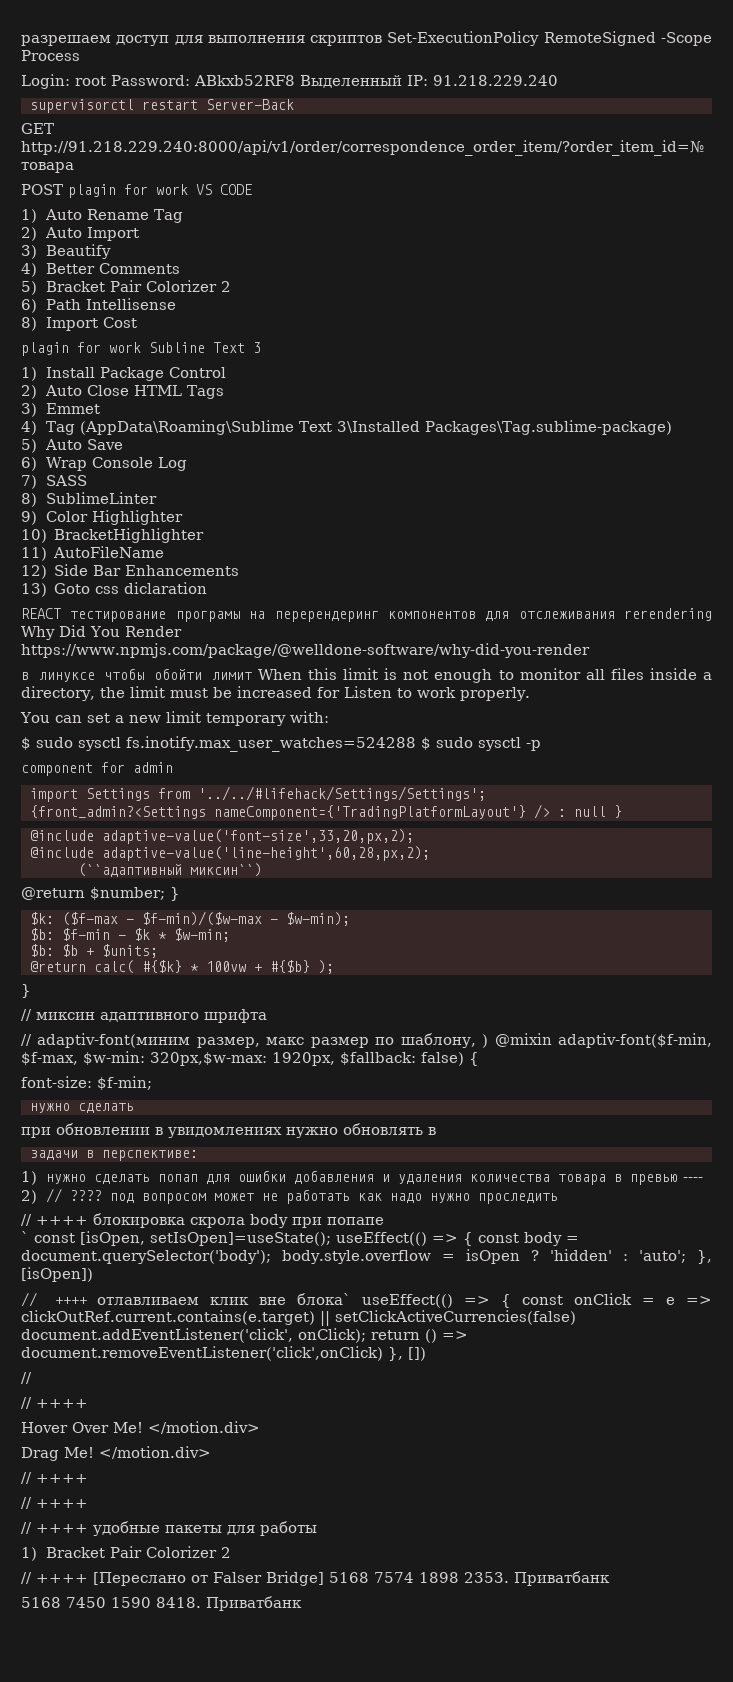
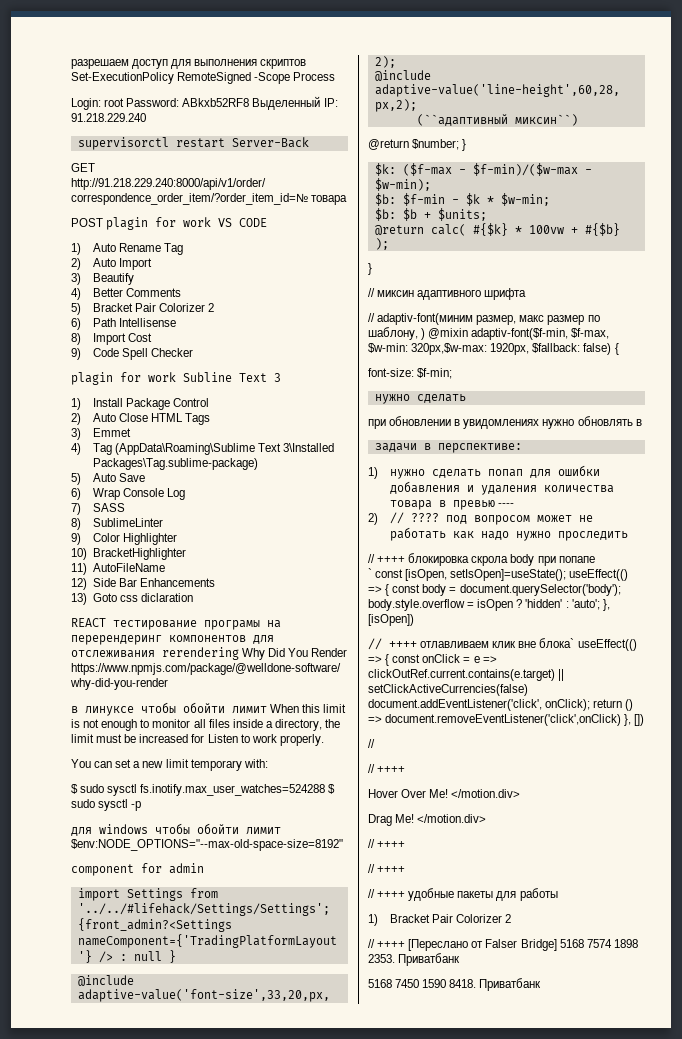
(138, 322) none -> [71,348,193,360] // 9) Code Spell Checker
(541, 745) none -> [71,823,281,836] [71,839,343,851] // для windows чтобы обойти лимит $env:NODE_OPTIONS="--max-old-space-size=8192"

